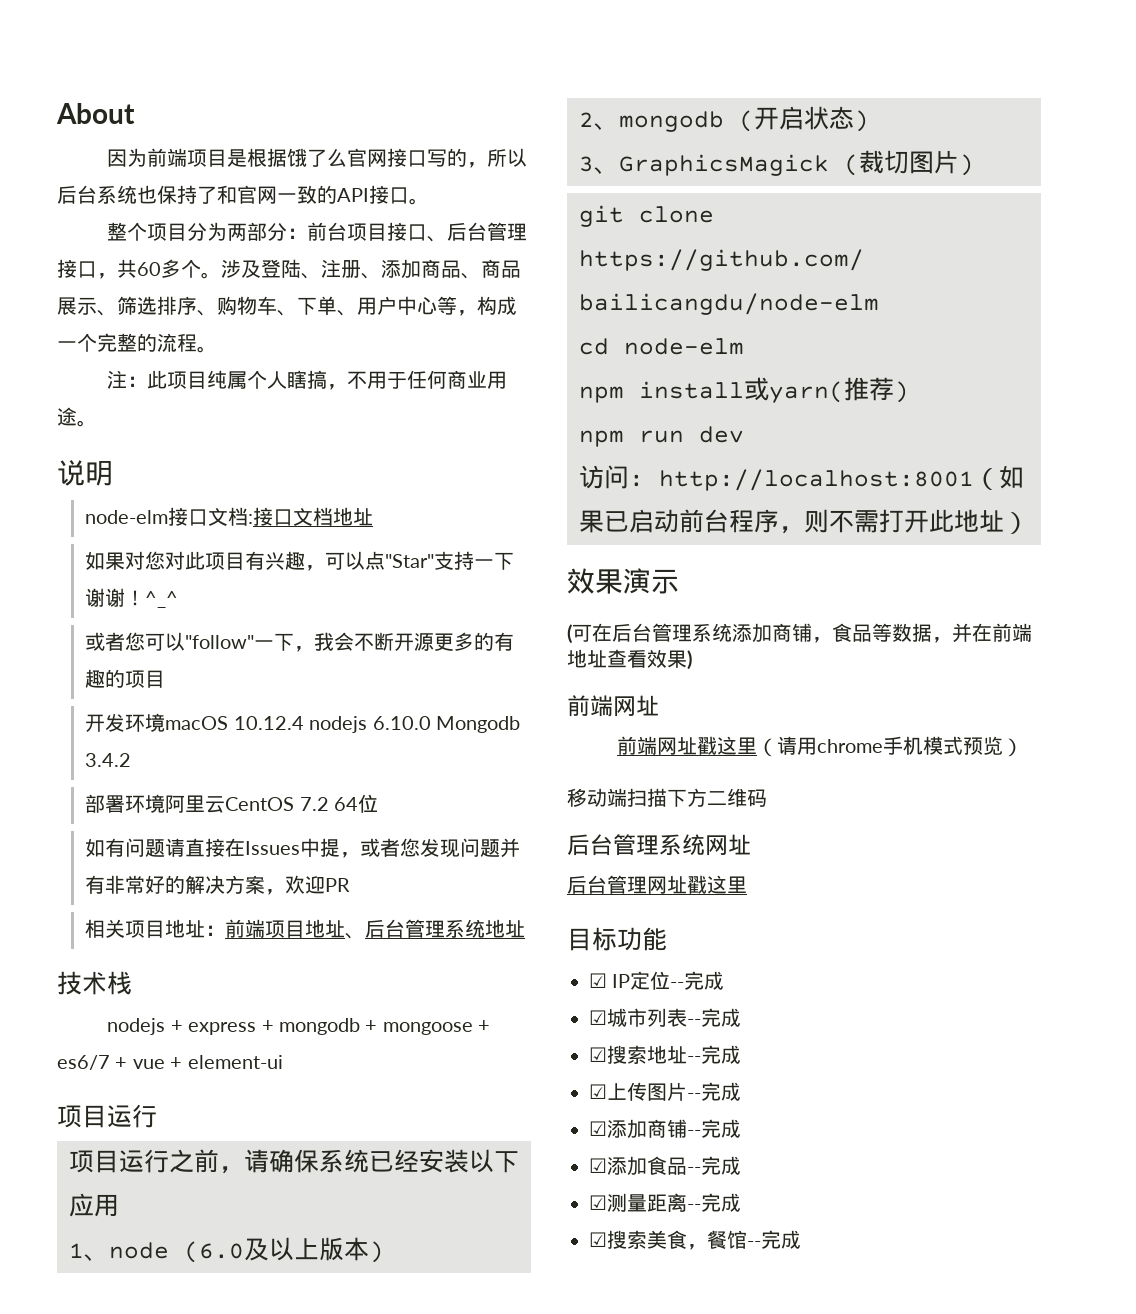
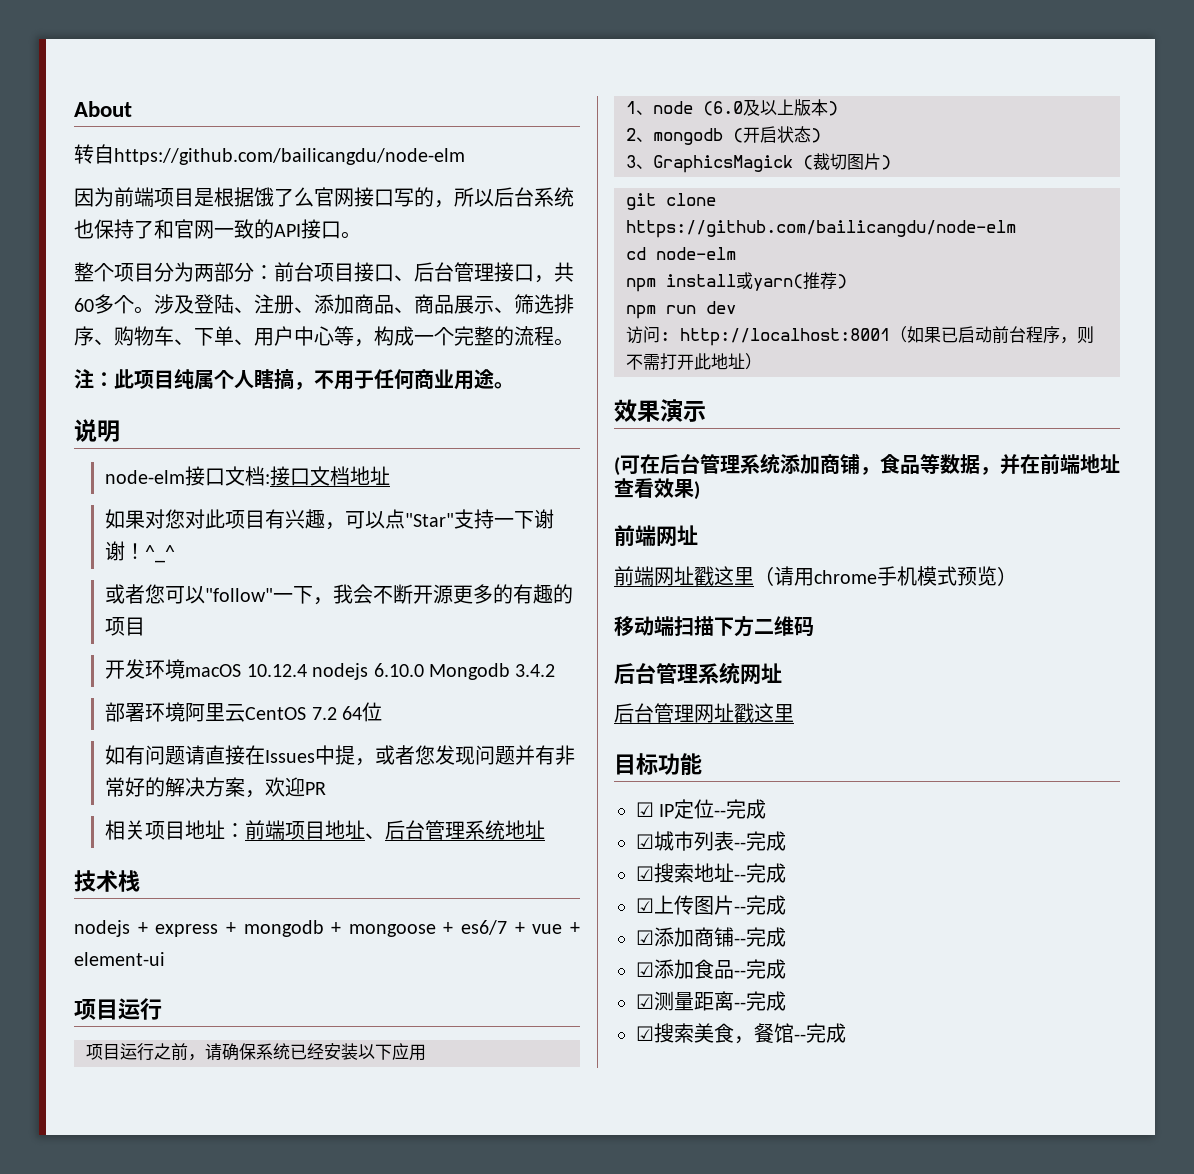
(135, 113) none -> [74,144,465,165] // 转自https://github.com/bailicangdu/node-elm

